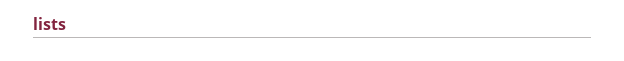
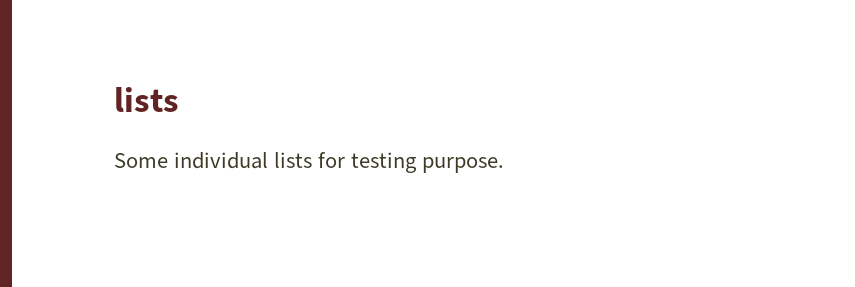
[33,17,66,30] lists -> [114,87,179,112] [114,152,505,173] lists // Some individual lists for testing purpose.

